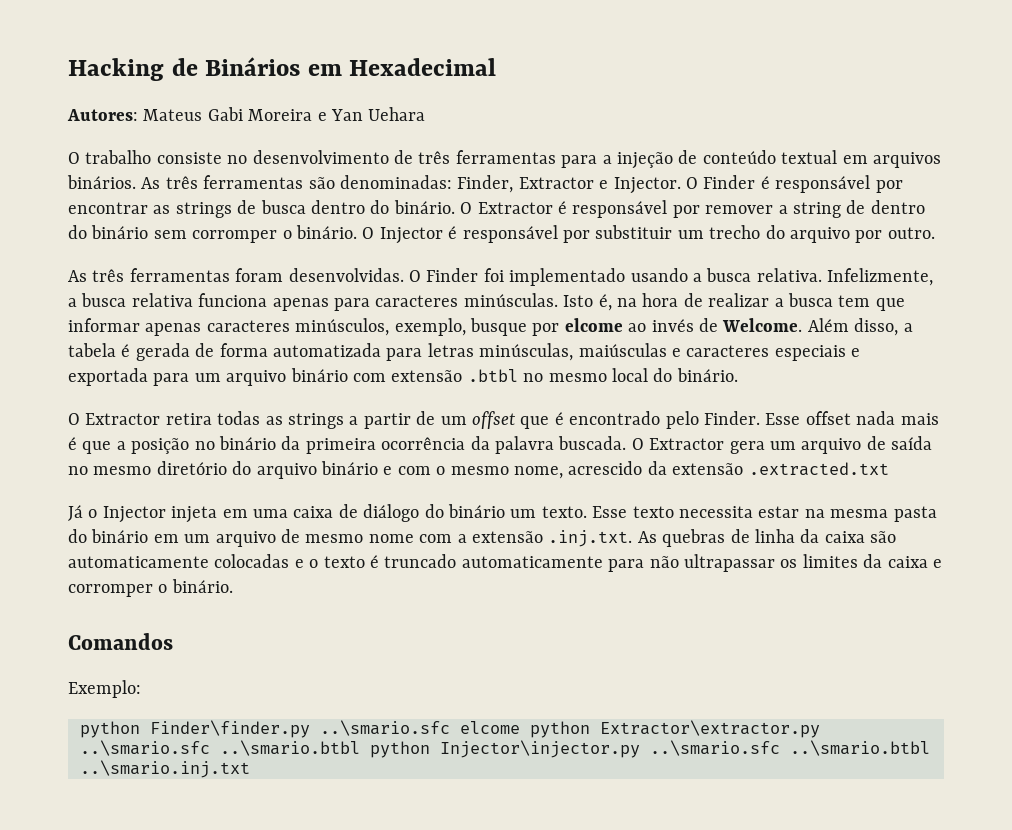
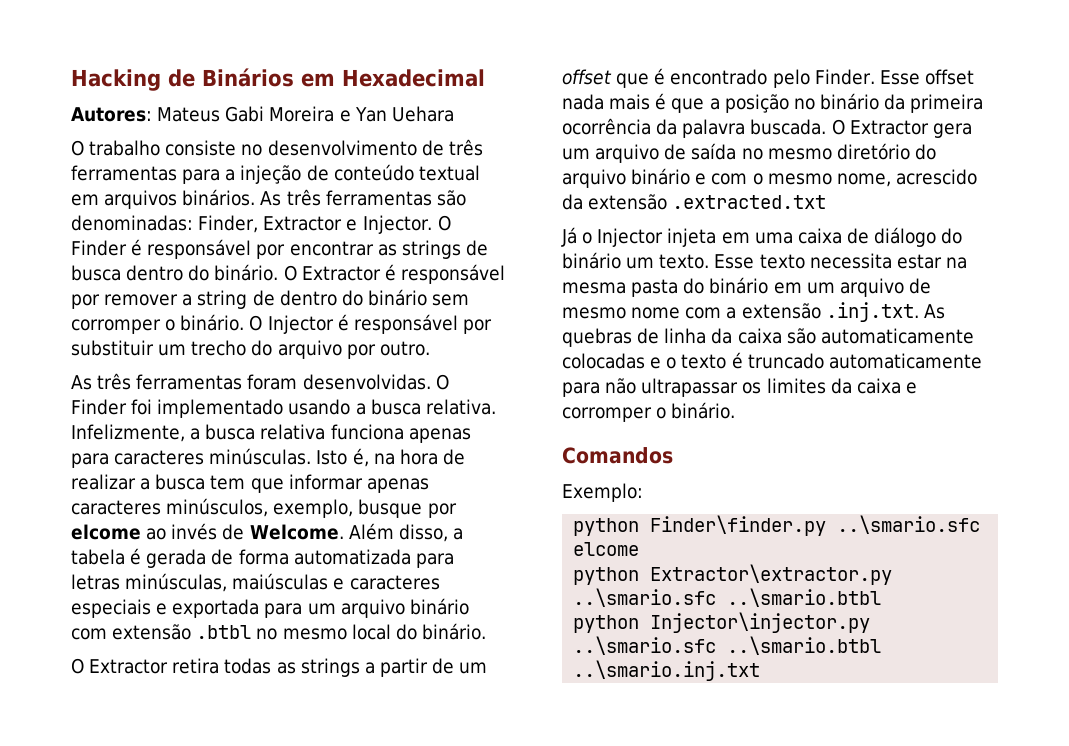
(520, 727) none -> (640, 549) //
(360, 748) none -> (882, 597) //

